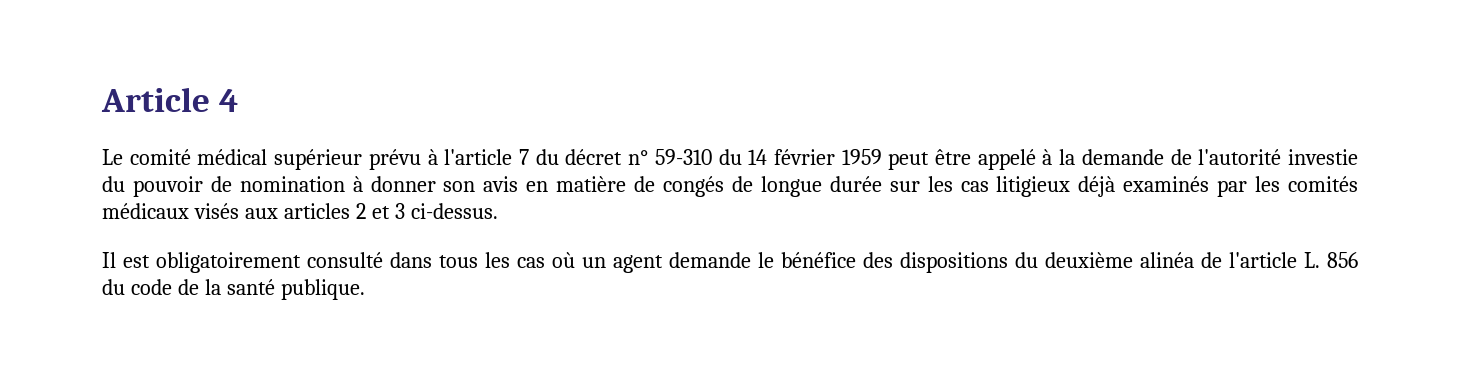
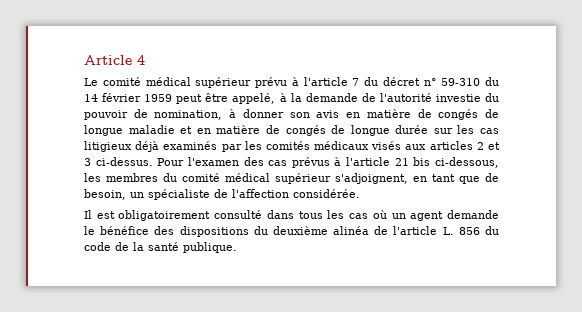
[977,149,1036,170] appelé -> [232,93,276,104] appelé,
[239,176,345,192] nomination -> [154,110,223,120] nomination,
(822, 186) none -> [128,125,390,136] maladie et en matière de congés de longue
(498, 211) none -> [157,157,499,168] [84,173,499,184] [84,189,360,200] Pour l'examen des cas prévus à l'article 21 bis ci-dessous, les membres du comité médical supérieur s'adjoignent, en tant que de besoin, un spécialiste de l'affection considérée.

